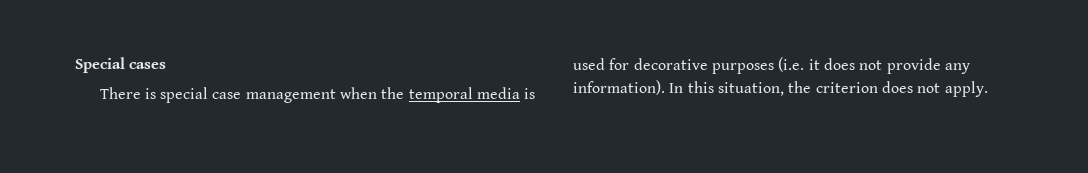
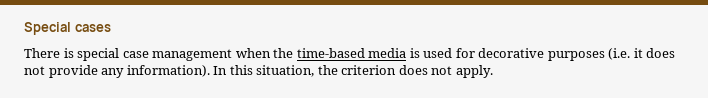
[408,87,473,103] temporal -> [296,48,365,58] time-based

